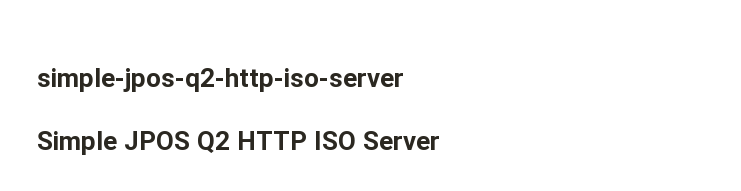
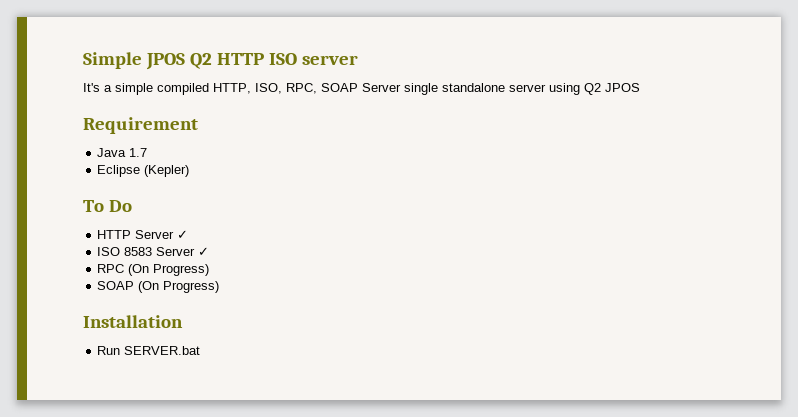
[37,68,404,92] simple-jpos-q2-http-iso-server // -> (83, 60) none
[363,131,441,150] Server -> [301,55,358,65] [83,83,640,95] [83,117,198,134] [97,148,148,157] [97,165,190,177] [83,200,132,212] [97,230,189,239] [97,247,210,256] [97,264,210,276] [97,281,220,293] [83,315,183,328] [97,346,201,355] server // It's a simple compiled HTTP, ISO, RPC, SOAP Server single standalone server using Q2 JPOS // Requirement // Java 1.7 // Eclipse (Kepler) // To Do // HTTP Server ✓ // ISO 8583 Server ✓ // RPC (On Progress) // SOAP (On Progress) // Installation // Run SERVER.bat

